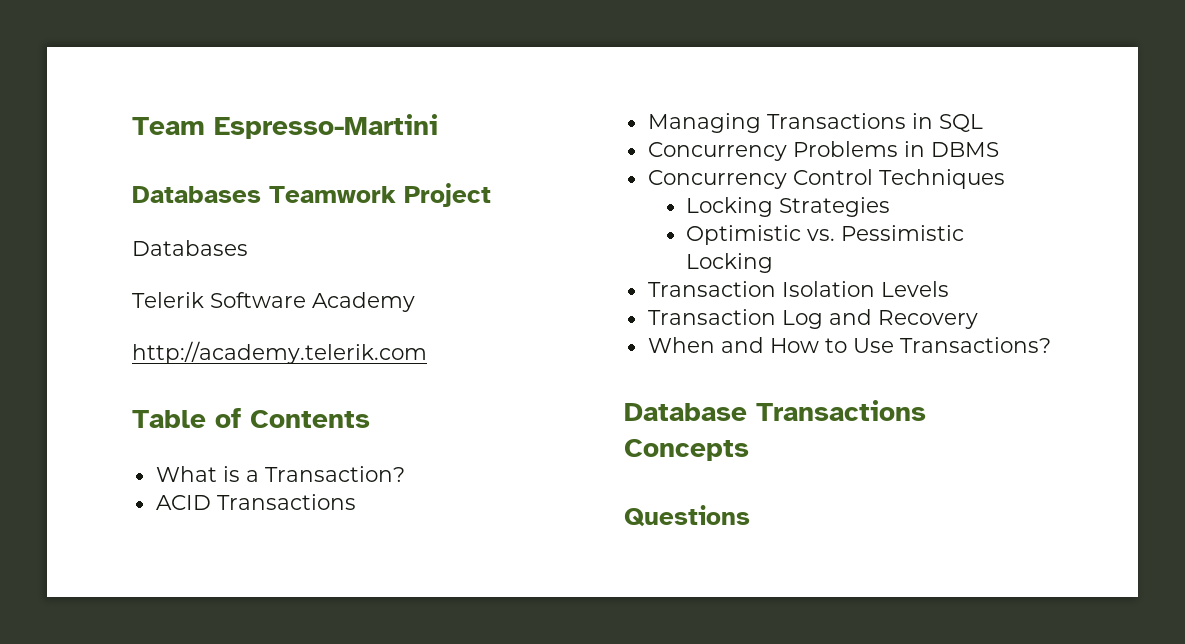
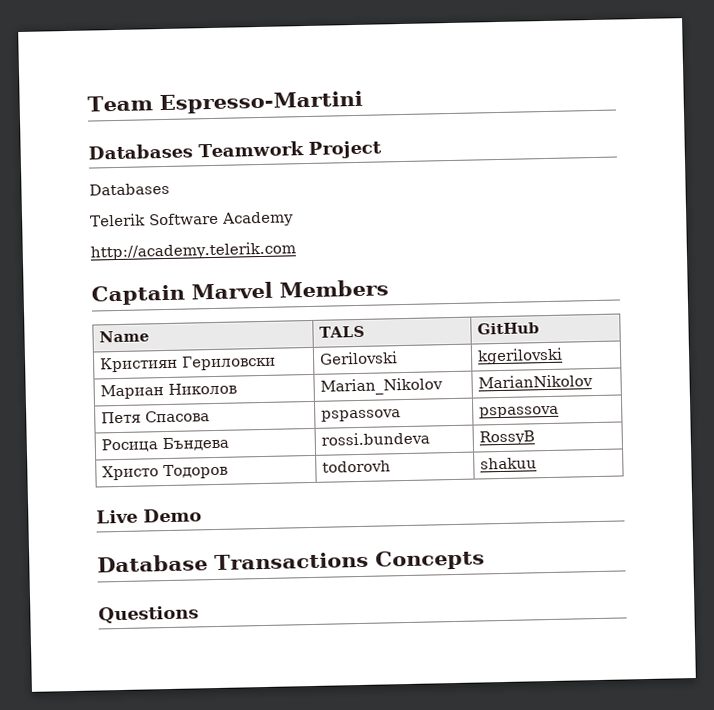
[132,408,370,428] [155,466,405,482] [155,494,356,510] [647,113,983,133] [647,141,999,161] [647,169,1005,189] [685,197,890,217] [685,225,964,245] [685,253,773,273] [647,281,949,297] [647,309,978,329] [647,337,1051,353] Table of Contents // What is a Transaction? // ACID Transactions // Managing Transactions in SQL // Concurrency Problems in DBMS // Concurrency Control Techniques // Locking Strategies // Optimistic vs. Pessimistic Locking // Transaction Isolation Levels // Transaction Log and Recovery // When and How to Use Transactions? -> [91,279,389,306] [99,330,151,343] [319,325,366,338] [477,322,540,335] [100,354,277,373] [319,351,399,365] [477,347,564,365] [100,382,238,400] [320,377,444,396] [478,374,594,389] [101,410,211,424] [321,409,402,422] [479,405,560,419] [101,436,230,453] [321,431,431,446] [479,430,536,446] [102,463,229,481] [322,460,392,473] [480,457,538,470] [96,508,202,524] Captain Marvel Members // Name | TALS | GitHub // Кристиян Гериловски | Gerilovski | kgerilovski // Мариан Николов | Marian_Nikolov | MarianNikolov // Петя Спасова | pspassova | pspassova // Росица Бъндева | rossi.bundeva | RossyB // Христо Тодоров | todorovh | shakuu // Live Demo

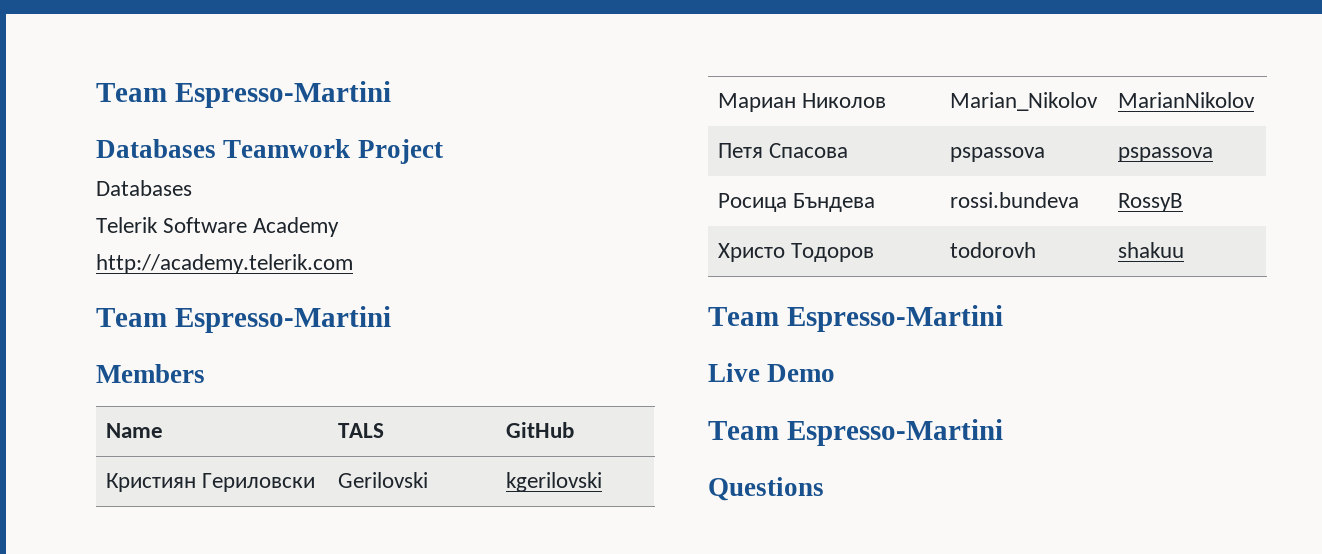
[91,281,273,306] Captain Marvel -> [96,306,391,333] Team Espresso-Martini //
(538, 463) none -> [708,305,1003,332] // Team Espresso-Martini
[97,549,485,573] Database Transactions Concepts -> [708,419,1003,446] Team Espresso-Martini

